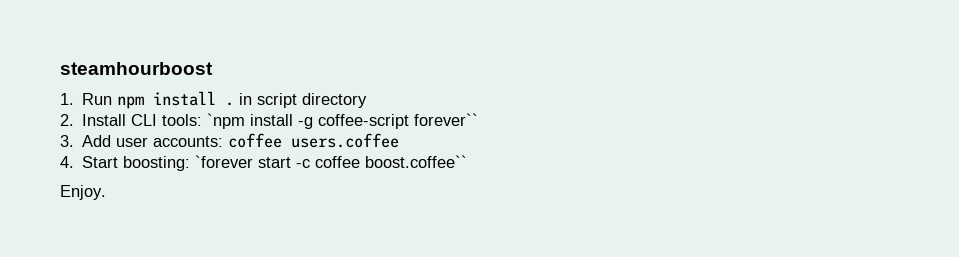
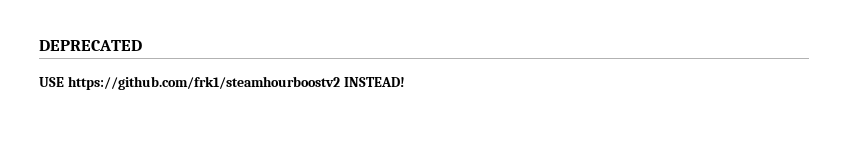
[60,62,213,75] [60,91,368,109] [60,113,479,129] [60,133,400,148] [60,155,468,171] [60,185,106,200] steamhourboost // 1. Run npm install . in script directory // 2. Install CLI tools: `npm install -g coffee-script forever`` // 3. Add user accounts: coffee users.coffee // 4. Start boosting: `forever start -c coffee boost.coffee`` // Enjoy. -> [39,40,142,51] [39,76,405,90] DEPRECATED // USE https://github.com/frk1/steamhourboostv2 INSTEAD!

